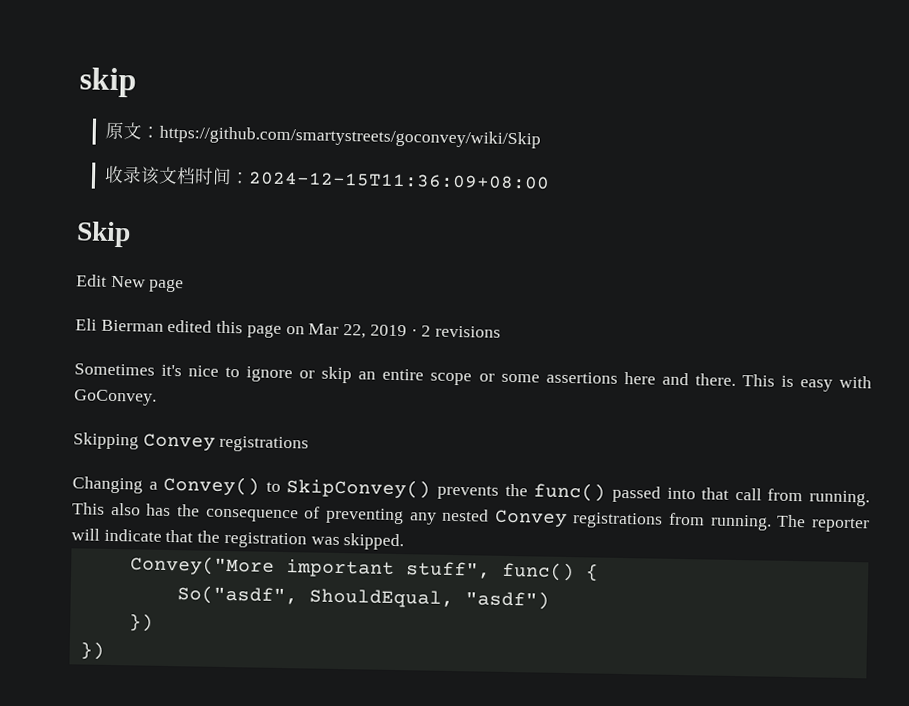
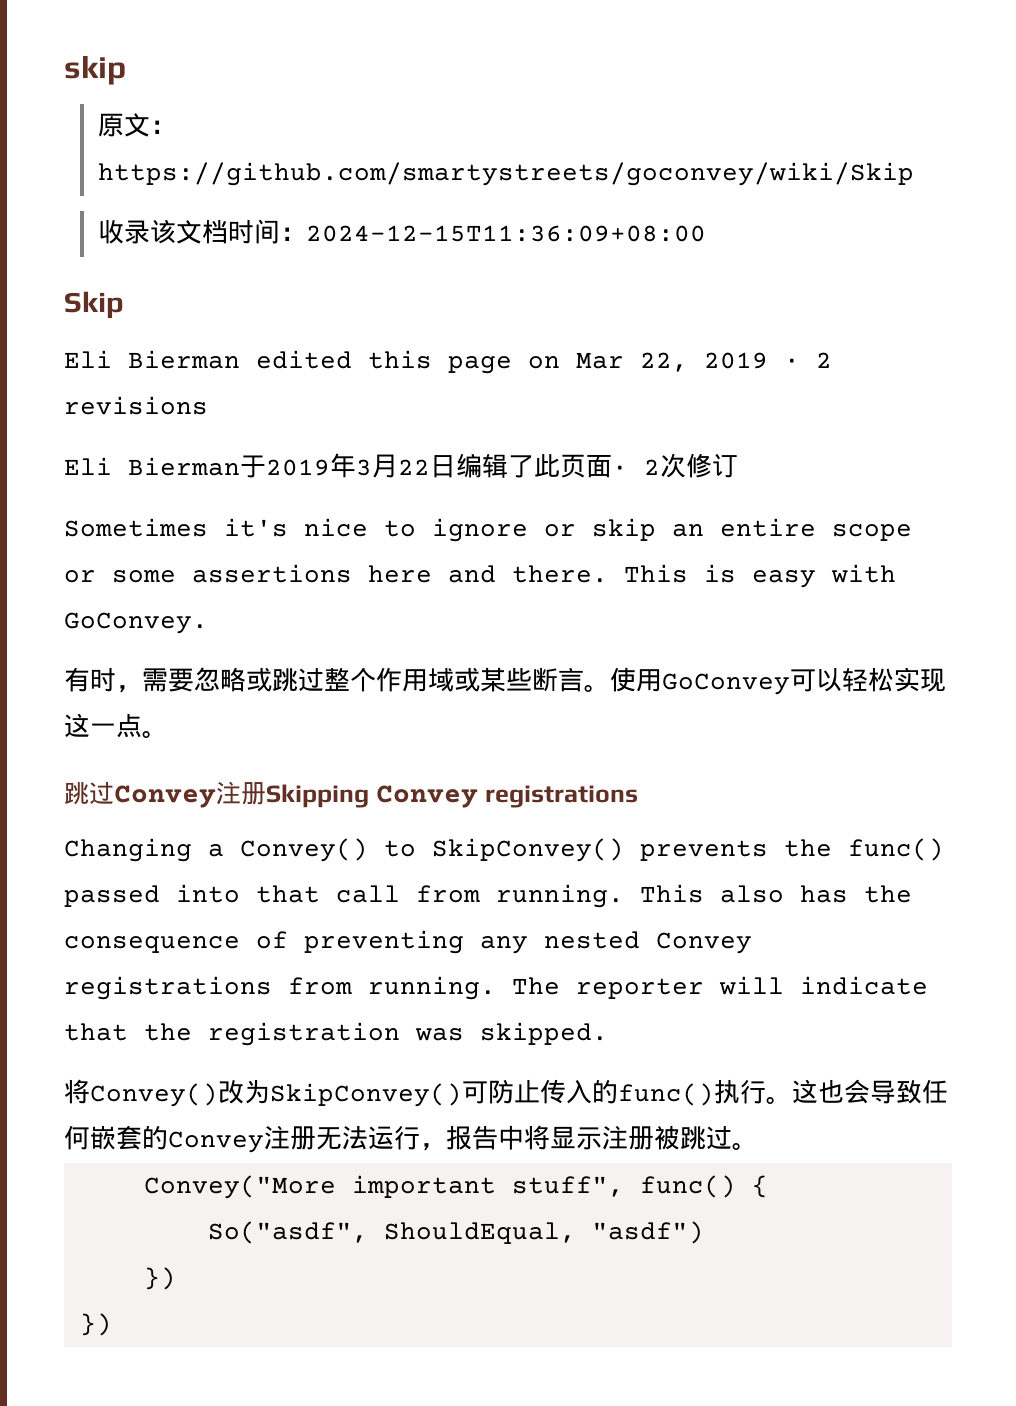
[76,274,185,293] // Edit New page -> (124, 305) none
(501, 331) none -> [64,453,738,478] // Eli Bierman于2019年3月22日编辑了此页面· 2次修订
(157, 397) none -> [64,667,946,695] [64,713,168,738] [64,781,266,808] 有时，需要忽略或跳过整个作用域或某些断言。使用GoConvey可以轻松实现这一点。 // 跳过Convey注册
(405, 542) none -> [64,1079,948,1107] [64,1125,758,1153] // 将Convey()改为SkipConvey()可防止传入的func()执行。这也会导致任何嵌套的Convey注册无法运行，报告中将显示注册被跳过。

